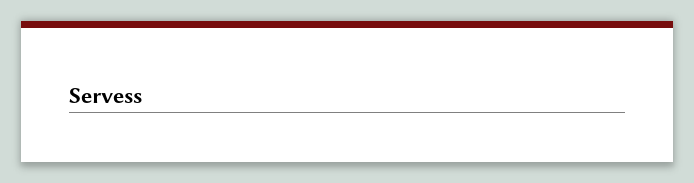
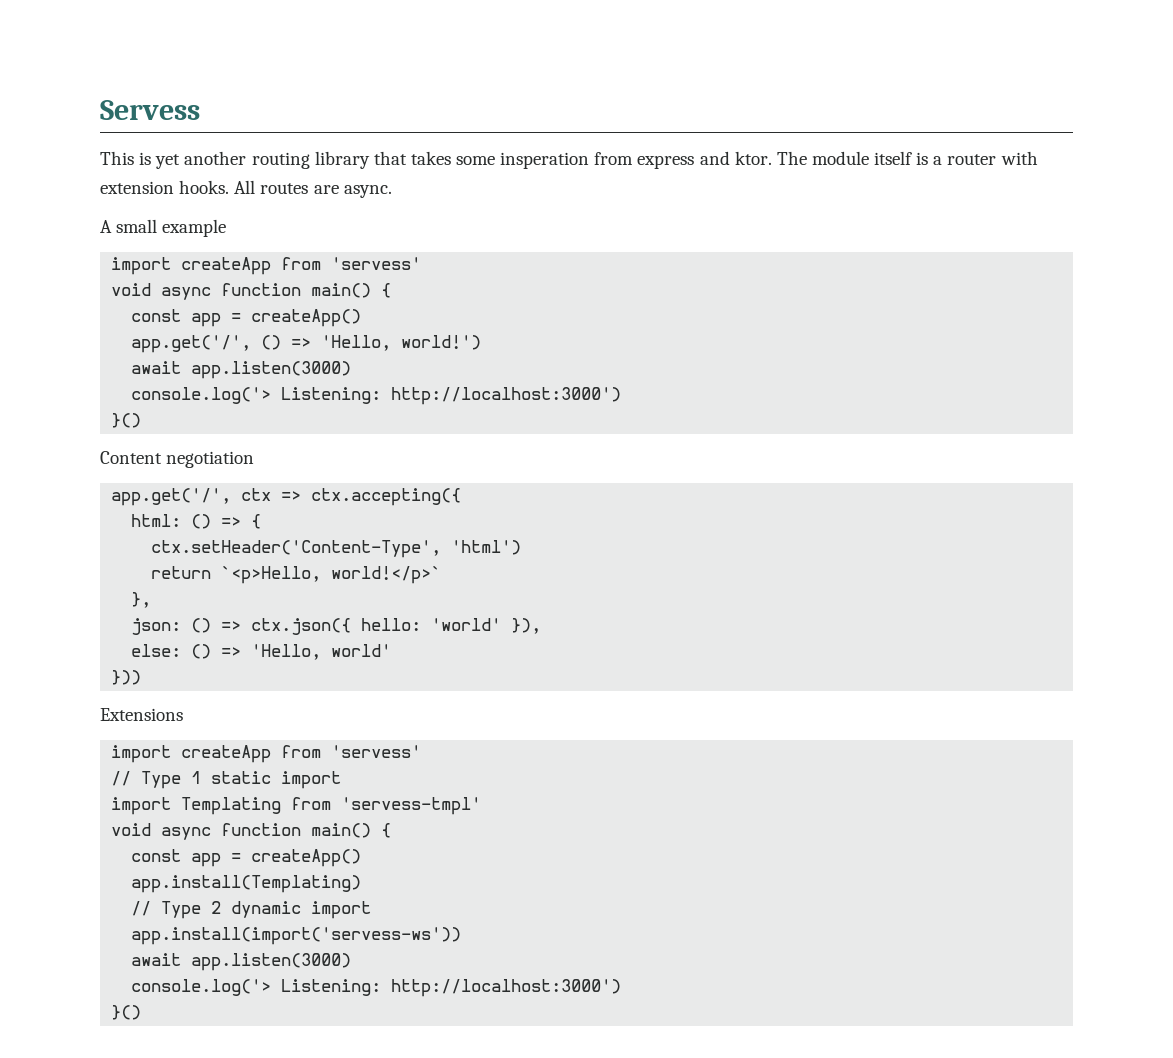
(142, 95) none -> [100,151,1038,169] [100,180,392,198] [100,219,227,237] [111,257,422,275] [111,283,392,300] [131,309,362,327] [131,335,482,353] [131,361,352,379] [131,387,622,405] [111,413,142,428] [100,451,255,468] [111,488,462,506] [131,514,262,529] [151,540,522,558] [151,566,442,584] [131,592,152,608] [131,618,542,635] [131,644,392,660] [111,670,142,685] [100,708,183,721] [111,745,422,763] [111,771,342,789] [111,797,482,815] [111,823,392,840] [131,849,362,867] [131,875,362,893] [131,901,372,919] [131,927,462,945] [131,953,352,971] [131,979,622,997] [111,1005,142,1020] // This is yet another routing library that takes some insperation from express and ktor. The module itself is a router with extension hooks. All routes are async. // A small example // import createApp from 'servess' // void async function main() { // const app = createApp() // app.get('/', () => 'Hello, world!') // await app.listen(3000) // console.log('> Listening: http://localhost:3000') // }() // Content negotiation // app.get('/', ctx => ctx.accepting({ // html: () => { // ctx.setHeader('Content-Type', 'html') // return `<p>Hello, world!</p>` // }, // json: () => ctx.json({ hello: 'world' }), // else: () => 'Hello, world' // })) // Extensions // import createApp from 'servess' // // Type 1 static import // import Templating from 'servess-tmpl' // void async function main() { // const app = createApp() // app.install(Templating) // // Type 2 dynamic import // app.install(import('servess-ws')) // await app.listen(3000) // console.log('> Listening: http://localhost:3000') // }()

